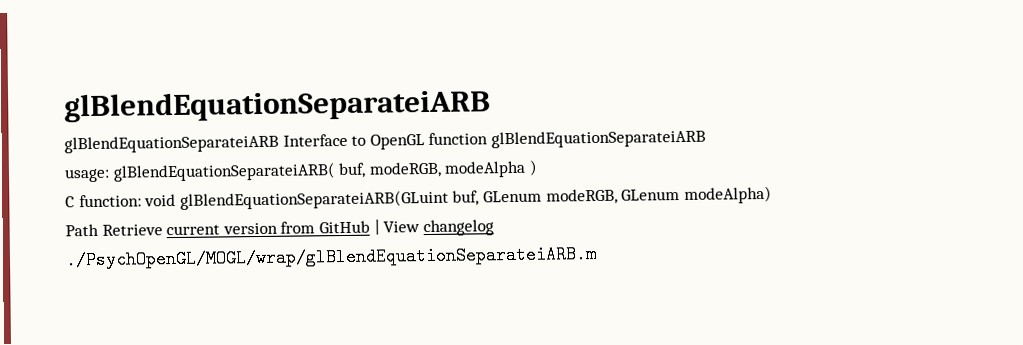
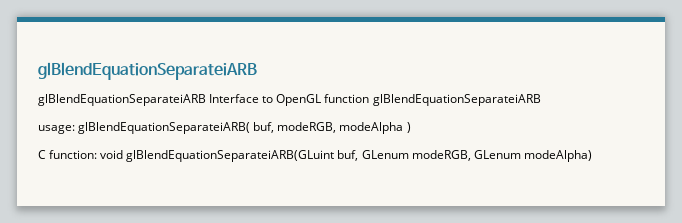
[65,219,494,237] [65,245,597,270] // Path Retrieve current version from GitHub | View changelog // ./PsychOpenGL/MOGL/wrap/glBlendEquationSeparateiARB.m -> (592, 156) none

